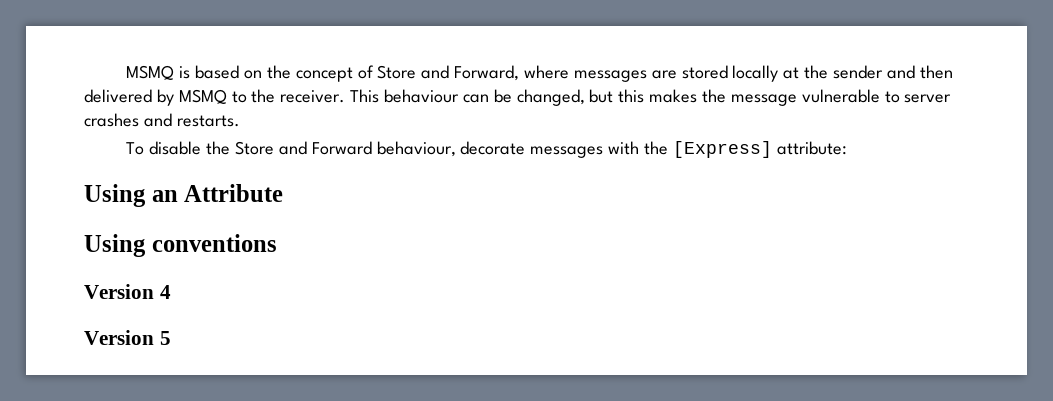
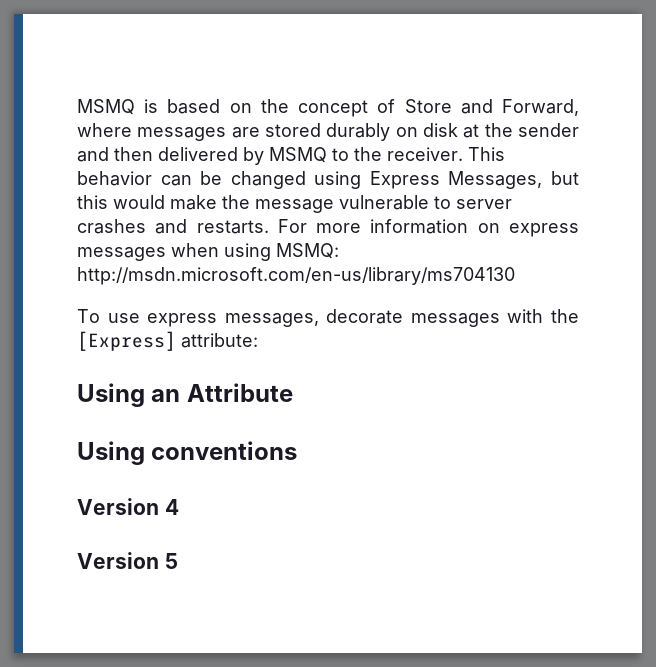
[732,65,779,82] locally -> [326,123,458,141] durably on disk
[384,89,460,103] behaviour -> [77,171,152,186] behavior
[516,89,698,106] changed, but this makes -> [230,171,579,189] [77,195,217,210] changed using Express Messages, but this would make
[126,141,456,157] // To disable the Store and Forward behaviour, -> [277,219,579,237] [77,243,339,261] [77,267,515,285] [77,309,319,327] For more information on express messages when using MSMQ: http://msdn.microsoft.com/en-us/library/ms704130 // To use express messages,

